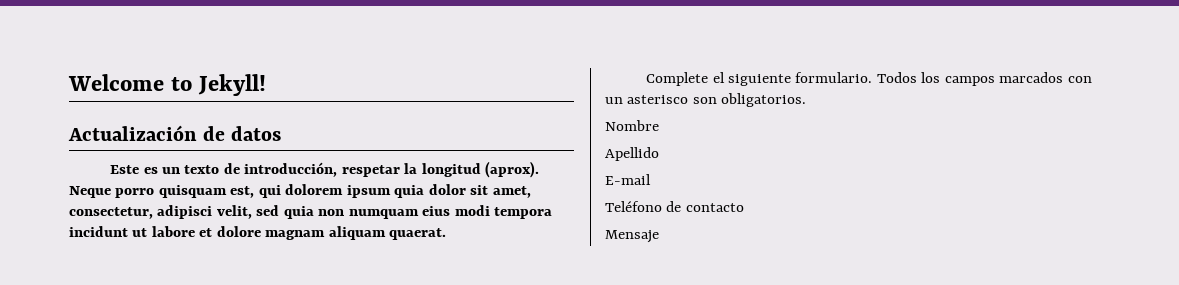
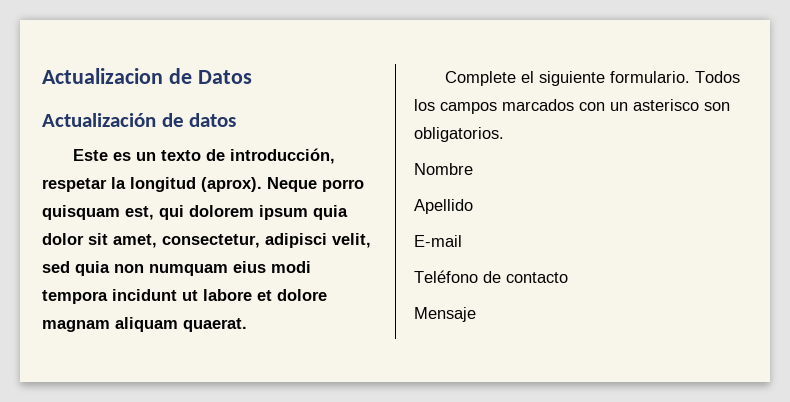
[68,74,267,96] Welcome to Jekyll! -> [42,68,252,84] Actualizacion de Datos

